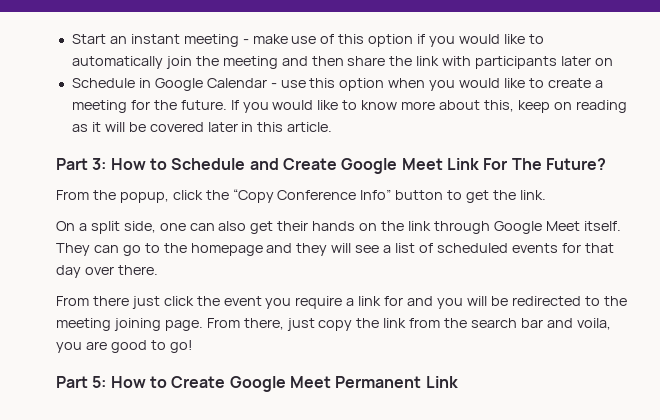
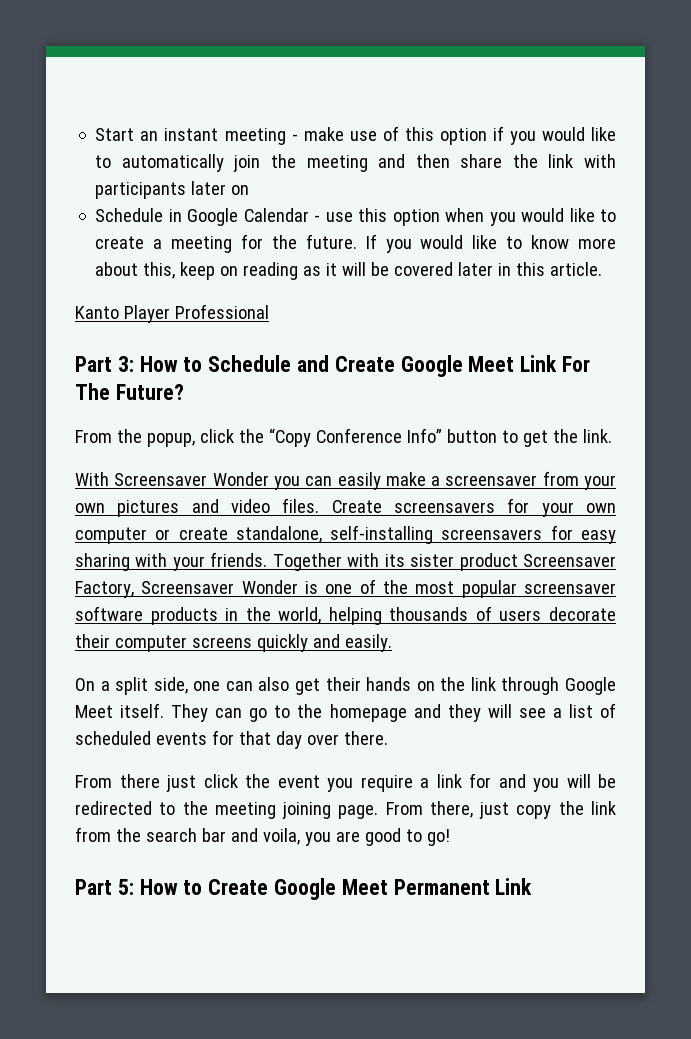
(333, 127) none -> [75,304,269,323] // Kanto Player Professional
(546, 195) none -> [75,471,616,490] [75,498,616,517] [75,525,616,544] [75,552,616,571] [75,579,616,598] [75,606,616,625] [75,634,392,652] // With Screensaver Wonder you can easily make a screensaver from your own pictures and video files. Create screensavers for your own computer or create standalone, self-installing screensavers for easy sharing with your friends. Together with its sister product Screensaver Factory, Screensaver Wonder is one of the most popular screensaver software products in the world, helping thousands of users decorate their computer screens quickly and easily.

